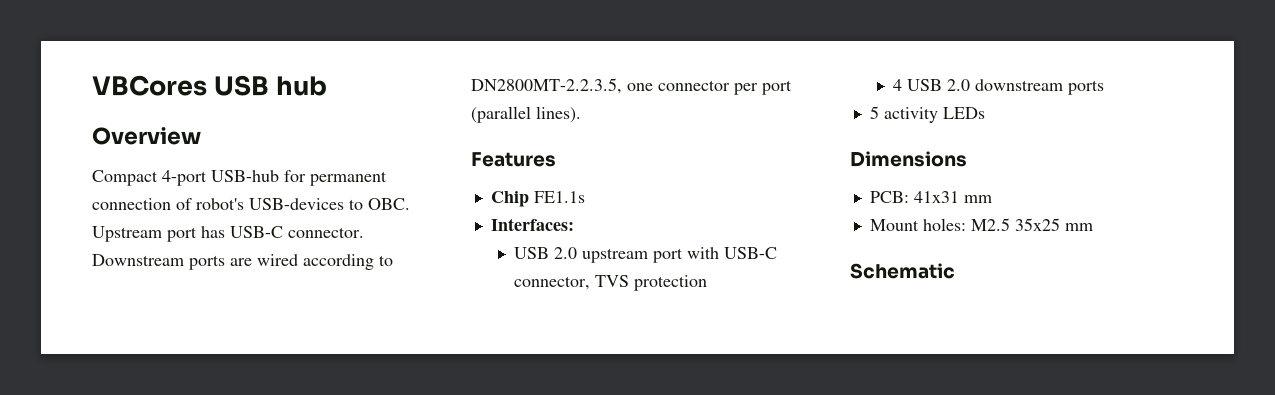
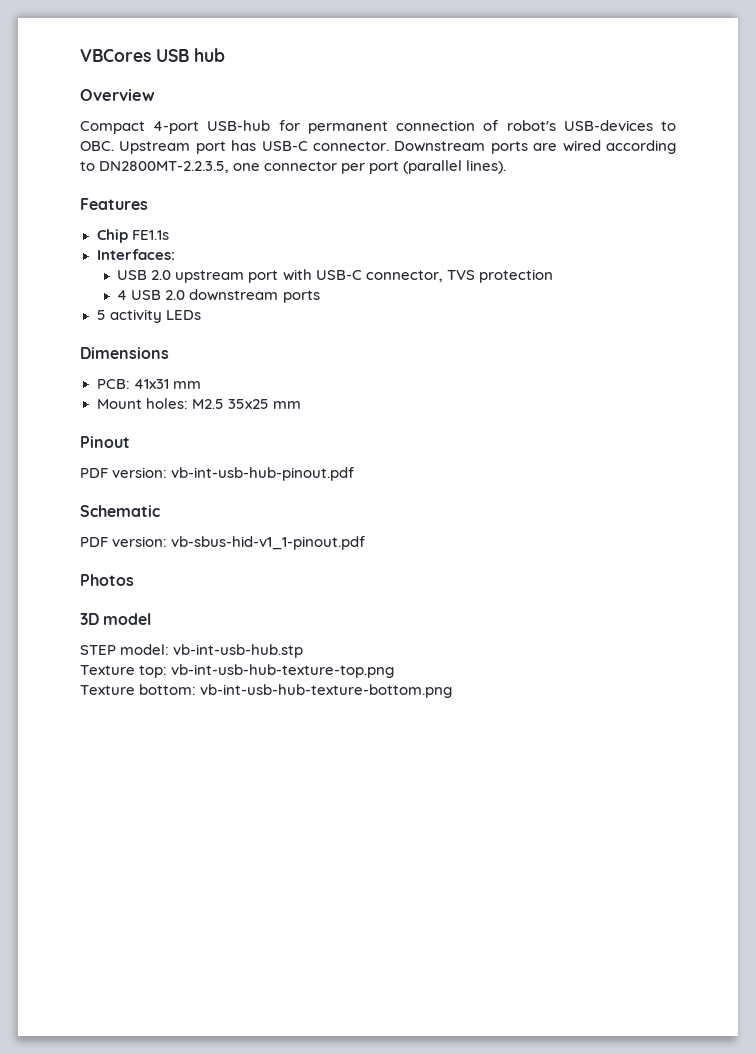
[850,263,955,279] Schematic -> [80,436,130,448] [80,467,355,481] [80,505,160,517] [80,536,366,550] [80,574,134,586] [80,613,152,625] [80,644,304,658] [80,664,395,678] [80,684,453,698] Pinout // PDF version: vb-int-usb-hub-pinout.pdf // Schematic // PDF version: vb-sbus-hid-v1_1-pinout.pdf // Photos // 3D model // STEP model: vb-int-usb-hub.stp // Texture top: vb-int-usb-hub-texture-top.png // Texture bottom: vb-int-usb-hub-texture-bottom.png

